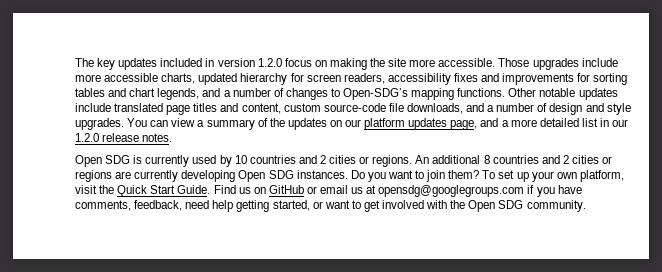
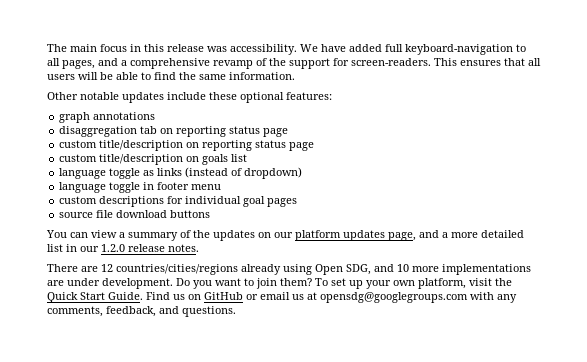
[97,58,618,70] [75,73,628,85] [75,88,618,100] [75,103,631,115] [75,118,124,130] key updates included in version 1.2.0 focus on making the site more accessible. Those upgrades include more accessible charts, updated hierarchy for screen readers, accessibility fixes and improvements for sorting tables and chart legends, and a number of changes to Open-SDG’s mapping functions. Other notable updates include translated page titles and content, custom source-code file downloads, and a number of design and style upgrades. -> [70,44,526,55] [47,58,541,69] [47,72,295,80] [47,92,332,103] [59,112,156,123] [59,126,289,137] [59,140,315,151] [59,154,248,165] [59,167,303,179] [59,182,222,193] [59,196,298,207] [59,210,211,218] main focus in this release was accessibility. We have added full keyboard-navigation to all pages, and a comprehensive revamp of the support for screen-readers. This ensures that all users will be able to find the same information. // Other notable updates include these optional features: // graph annotations // disaggregation tab on reporting status page // custom title/description on reporting status page // custom title/description on goals list // language toggle as links (instead of dropdown) // language toggle in footer menu // custom descriptions for individual goal pages // source file download buttons //
[75,155,613,167] [75,170,348,182] Open SDG is currently used by 10 countries and 2 cities or regions. An additional 8 countries and 2 cities or regions are currently developing Open SDG instances. -> [47,264,531,275] [47,278,173,289] There are 12 countries/cities/regions already using Open SDG, and 10 more implementations are under development.
[527,185,582,197] [75,200,586,212] if you have comments, feedback, need help getting started, or want to get involved with the Open SDG community. -> [470,292,517,303] [47,306,236,317] with any comments, feedback, and questions.

